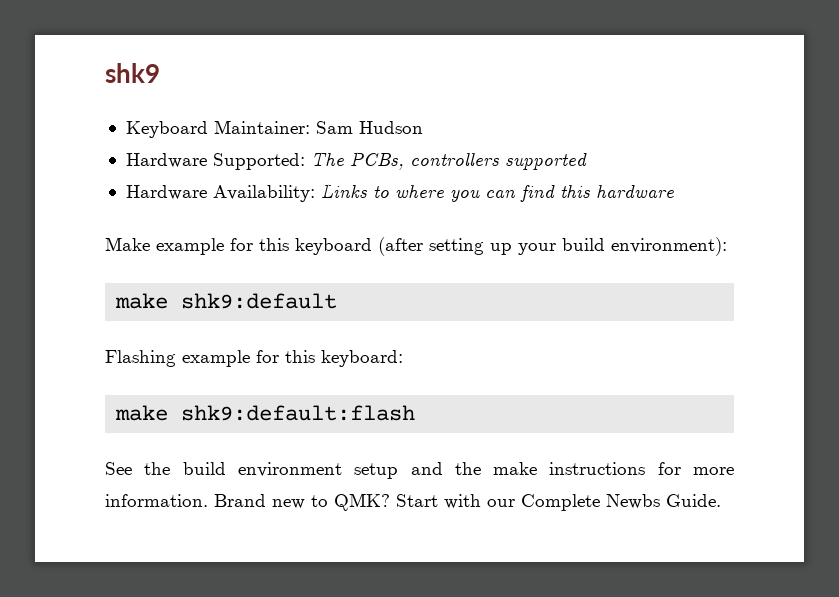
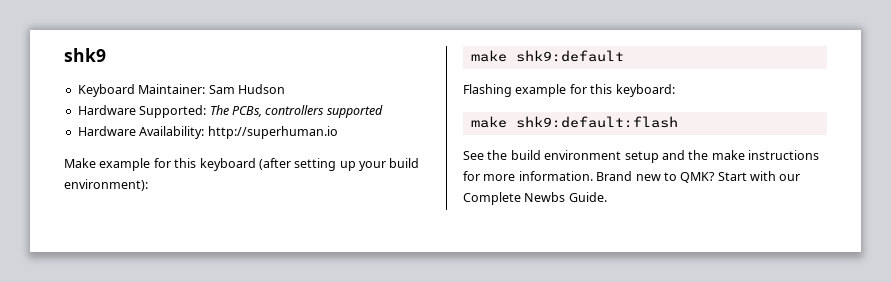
[320,184,674,202] Links to where you can find this hardware -> [207,126,338,139] http://superhuman.io

